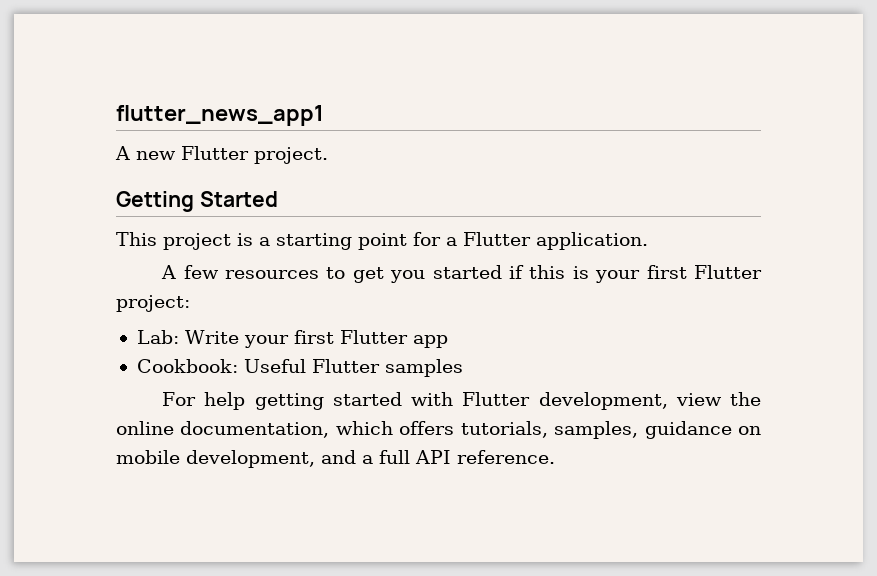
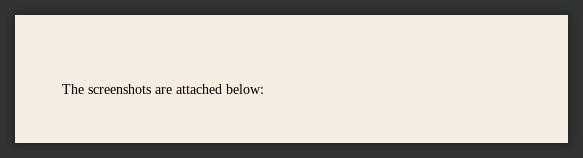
[116,105,324,126] [115,146,328,164] [116,191,278,212] [116,232,648,250] [161,265,763,283] [116,295,190,312] [136,330,448,348] [136,359,463,377] [162,392,762,410] [116,421,762,439] [116,450,555,468] flutter_news_app1 // A new Flutter project. // Getting Started // This project is a starting point for a Flutter application. // A few resources to get you started if this is your first Flutter project: // Lab: Write your first Flutter app // Cookbook: Useful Flutter samples // For help getting started with Flutter development, view the online documentation, which offers tutorials, samples, guidance on mobile development, and a full API reference. -> [62,84,264,94] The screenshots are attached below:

